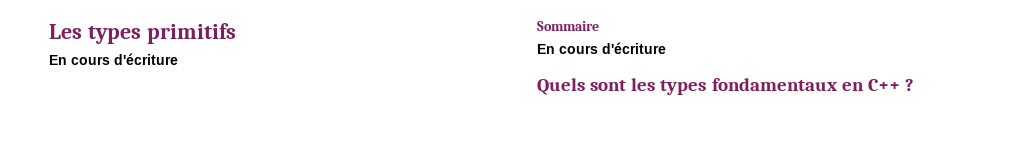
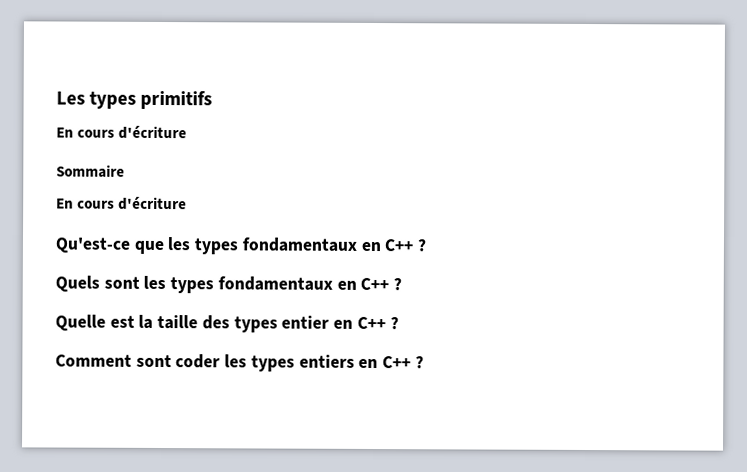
(666, 48) none -> [55,237,427,255] // Qu'est-ce que les types fondamentaux en C++ ?
(914, 85) none -> [55,314,399,333] [55,354,424,372] // Quelle est la taille des types entier en C++ ? // Comment sont coder les types entiers en C++ ?

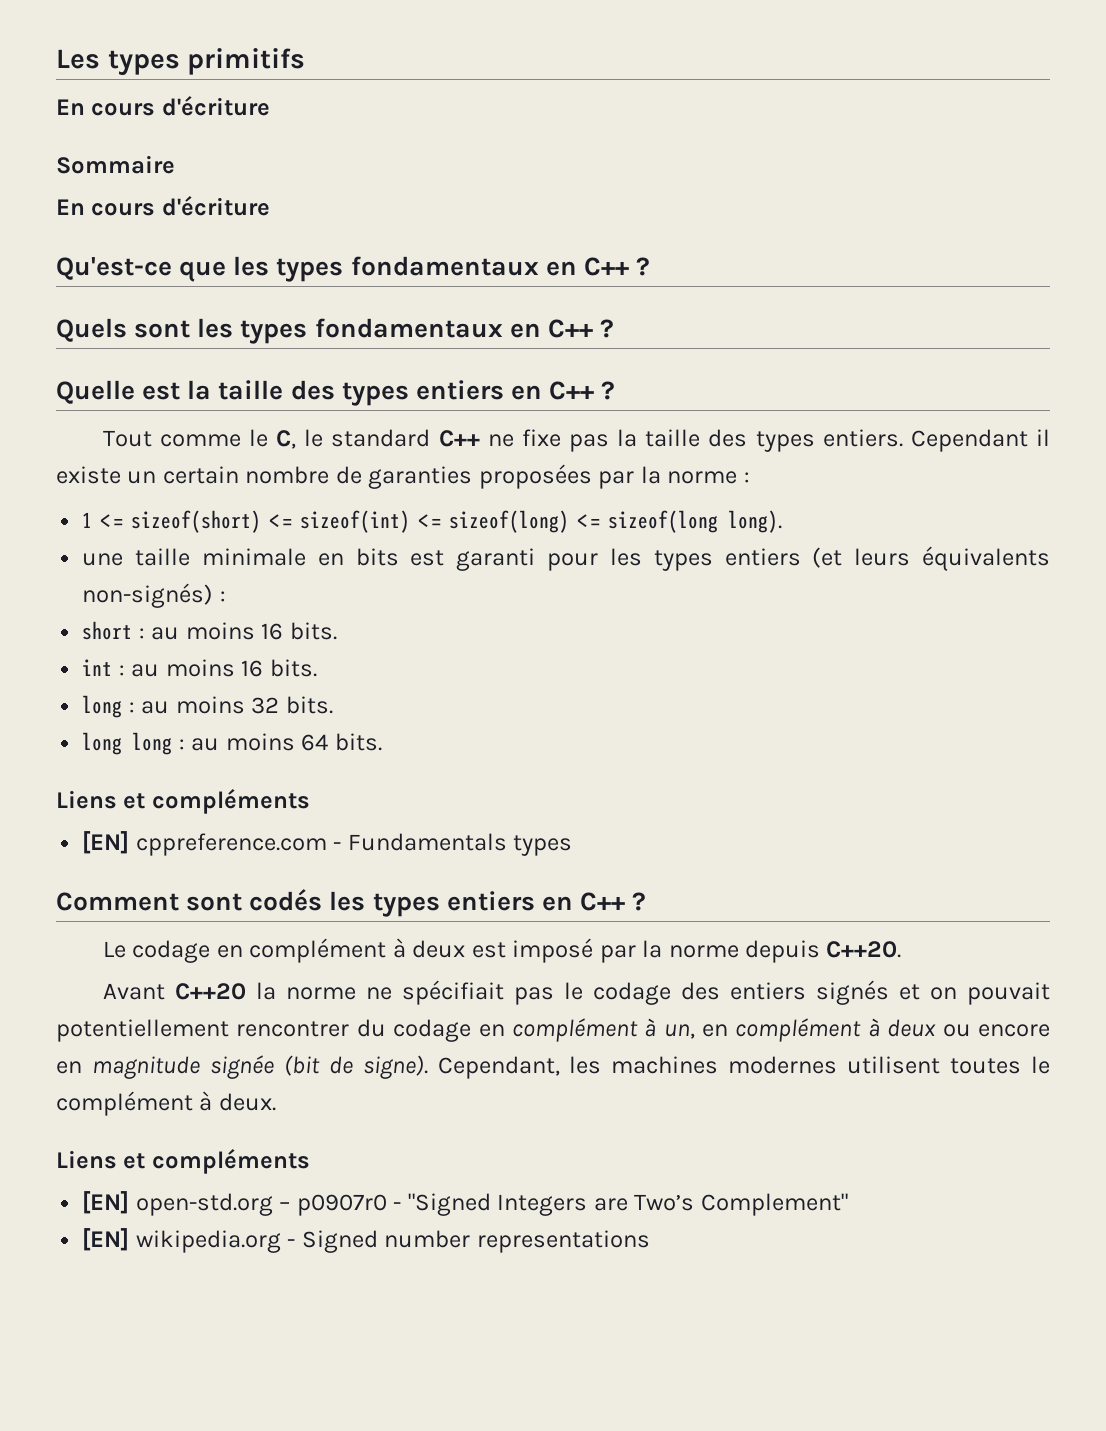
[281,315,399,330] entier en C++ ? -> [415,380,616,400] [102,429,1050,452] [56,464,750,489] [82,510,783,533] [82,546,1050,571] [82,583,226,608] [82,621,337,640] [82,659,317,677] [82,695,333,718] [82,732,382,755] [56,789,310,814] [82,831,573,856] entiers en C++ ? // Tout comme le C, le standard C++ ne fixe pas la taille des types entiers. Cependant il existe un certain nombre de garanties proposées par la norme : // 1 <= sizeof(short) <= sizeof(int) <= sizeof(long) <= sizeof(long long). // une taille minimale en bits est garanti pour les types entiers (et leurs équivalents non-signés) : // short : au moins 16 bits. // int : au moins 16 bits. // long : au moins 32 bits. // long long : au moins 64 bits. // Liens et compléments // [EN] cppreference.com - Fundamentals types
[175,354,221,369] coder -> [249,889,323,911] codés
(424, 362) none -> [102,938,902,963] [102,980,1050,1005] [56,1018,1050,1042] [56,1055,1050,1079] [56,1091,276,1116] [56,1149,310,1174] [82,1191,848,1216] [82,1228,650,1253] // Le codage en complément à deux est imposé par la norme depuis C++20. // Avant C++20 la norme ne spécifiait pas le codage des entiers signés et on pouvait potentiellement rencontrer du codage en complément à un, en complément à deux ou encore en magnitude signée (bit de signe). Cependant, les machines modernes utilisent toutes le complément à deux. // Liens et compléments // [EN] open-std.org – p0907r0 - "Signed Integers are Two’s Complement" // [EN] wikipedia.org - Signed number representations

